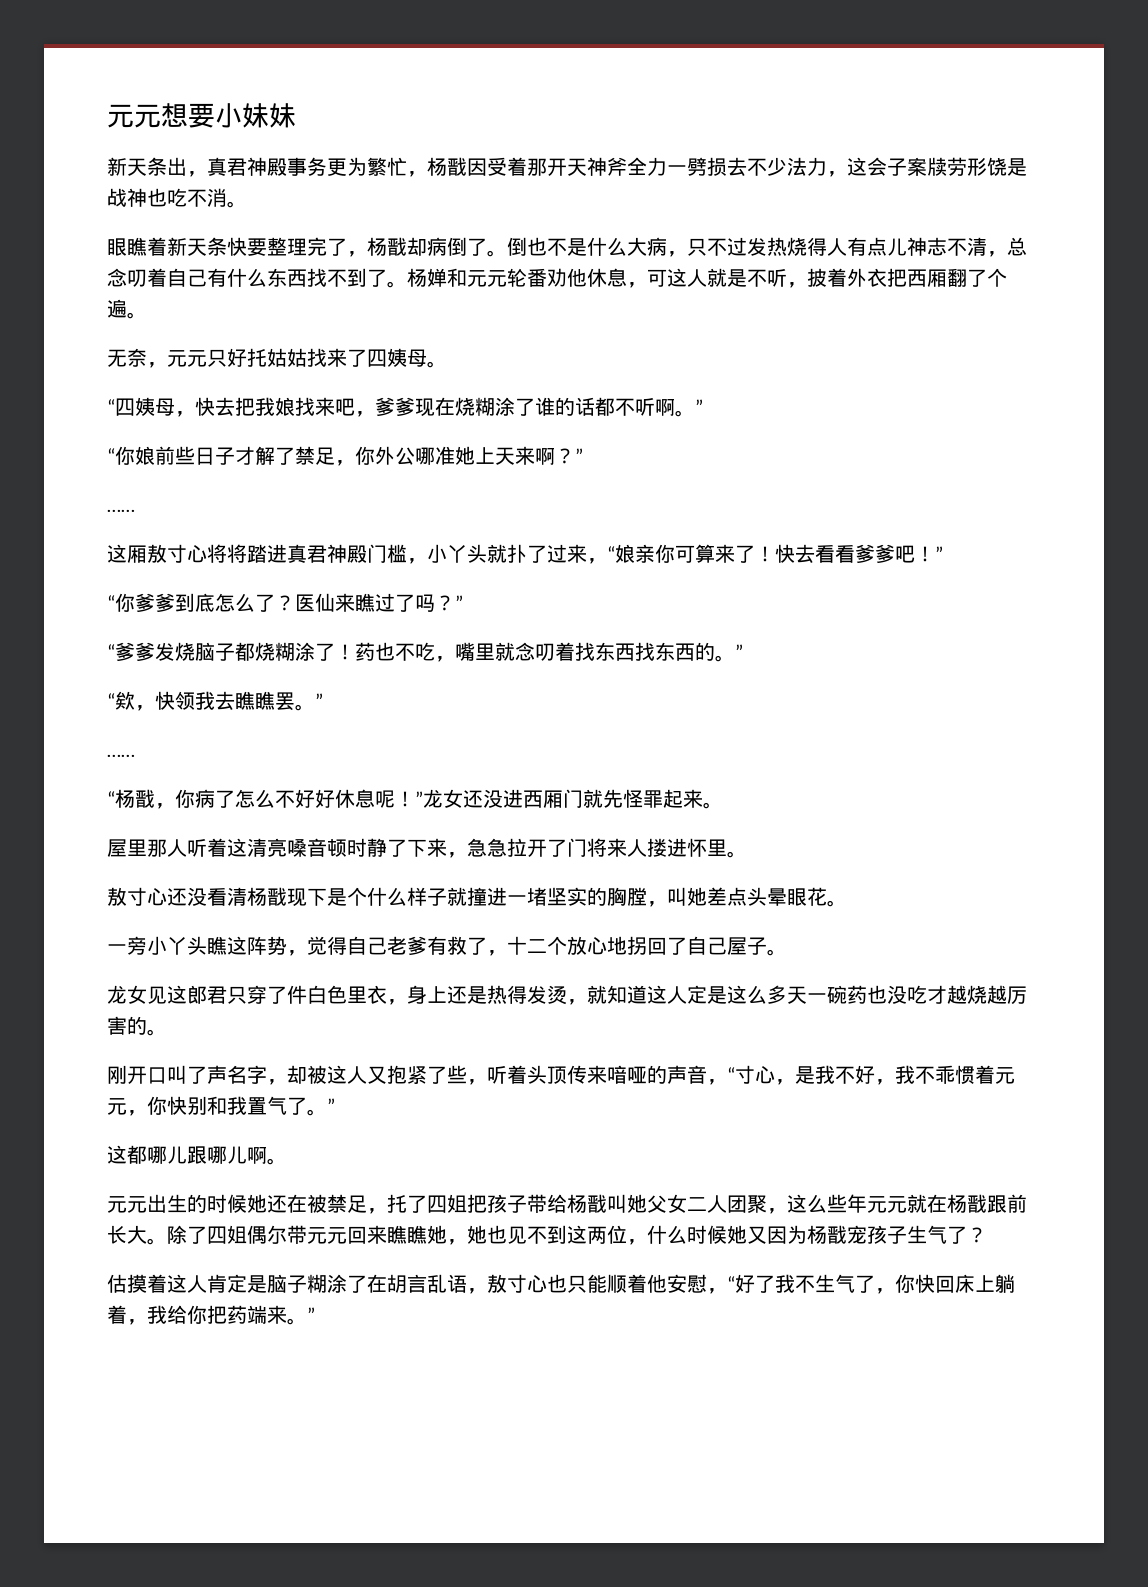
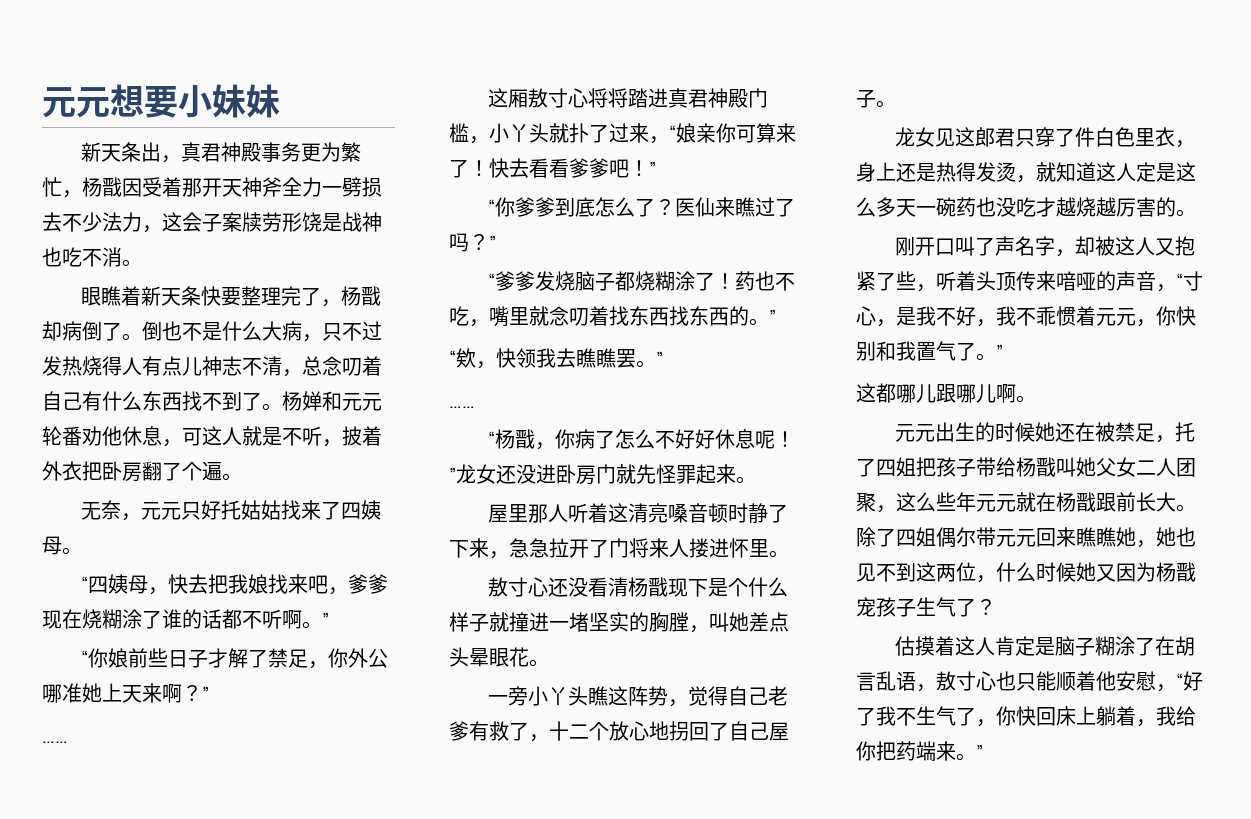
[907,269,947,287] 西厢 -> [102,461,142,482] 卧房
[523,790,563,808] 西厢 -> [556,464,596,485] 卧房

